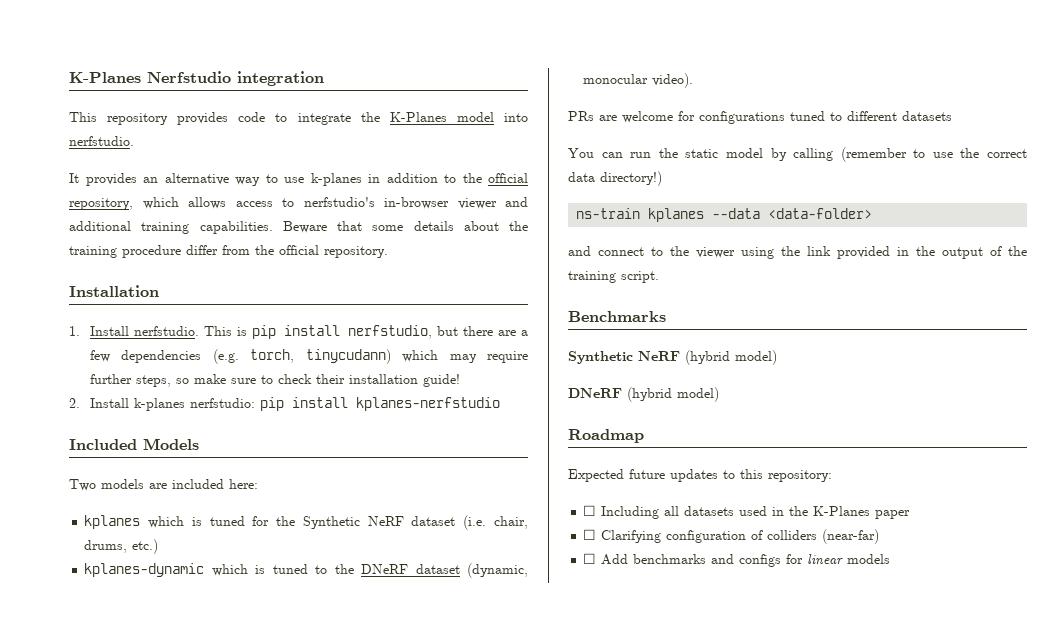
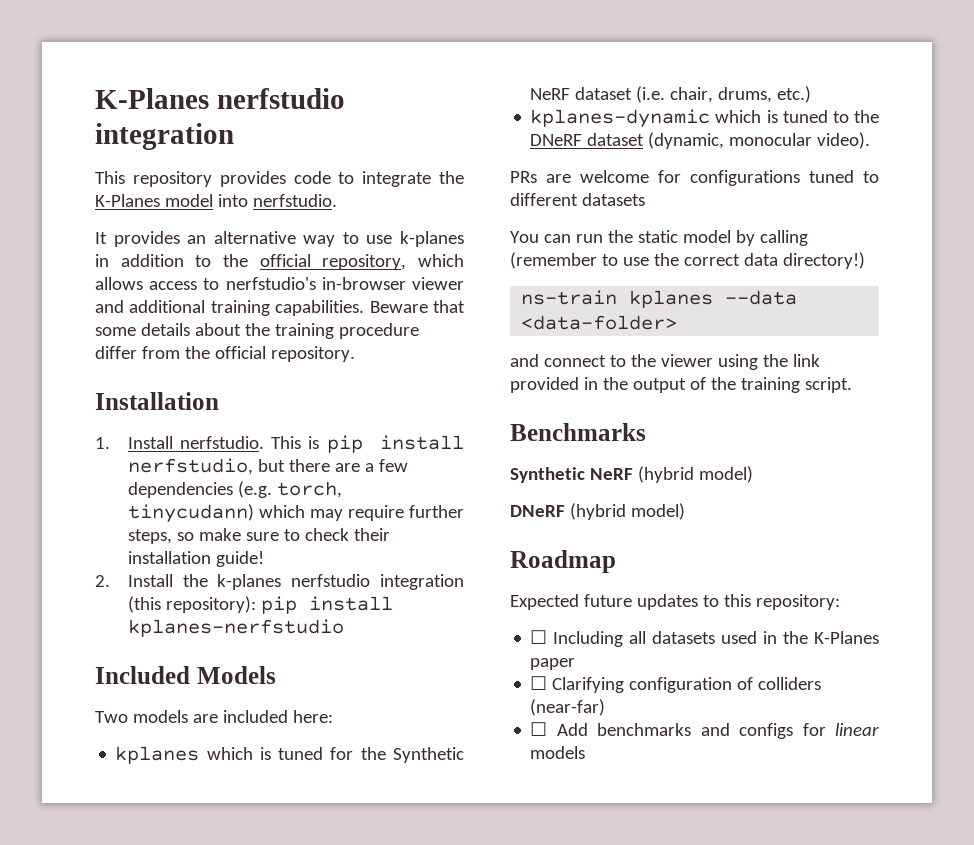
[69,71,231,83] K-Planes Nerfstudio -> [95,88,345,109] K-Planes nerfstudio
[133,398,255,411] k-planes nerfstudio: -> [182,574,465,590] [127,596,256,613] the k-planes nerfstudio integration (this repository):

